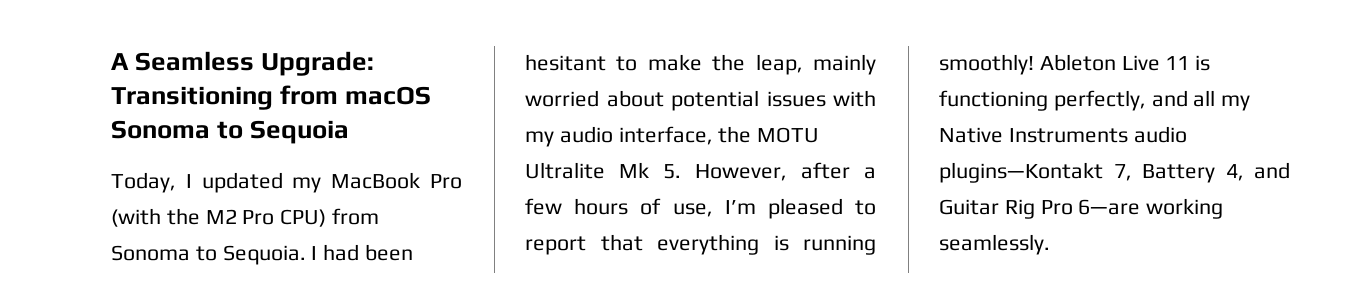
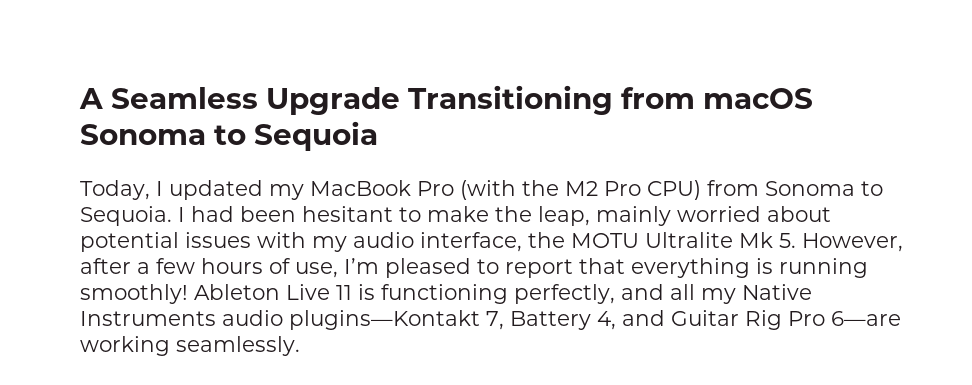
[261,51,375,76] Upgrade: -> [266,87,400,115] Upgrade

